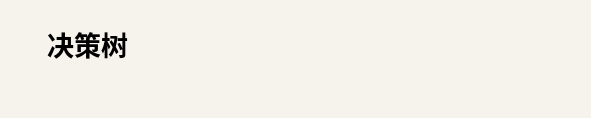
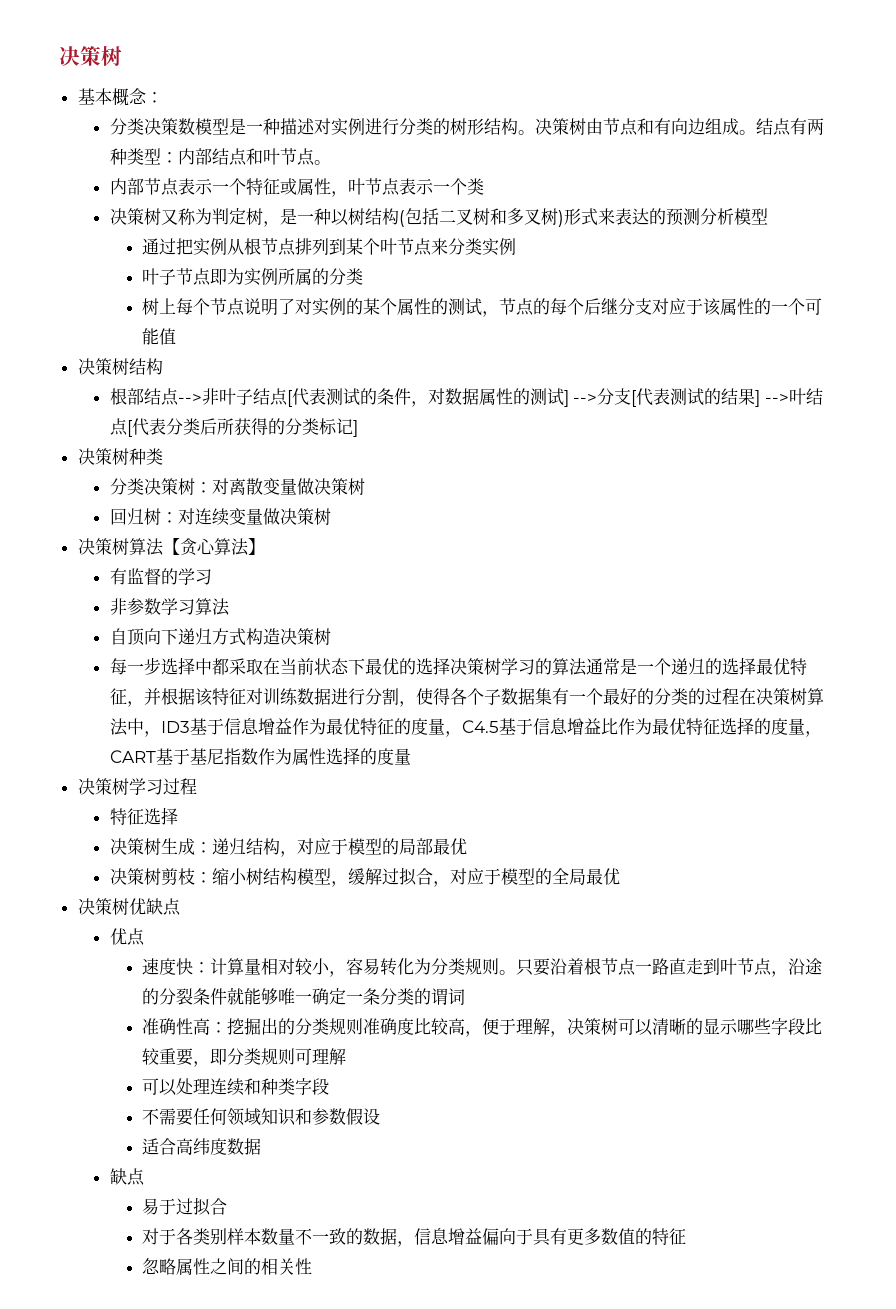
[47,32,128,59] 决策树 -> [59,46,122,66] [77,88,163,106] [109,118,824,136] [109,148,331,166] [109,178,484,197] [109,208,768,227] [141,238,516,256] [141,268,363,286] [141,298,822,317] [141,328,176,345] [77,358,163,375] [109,388,823,407] [109,418,358,437] [77,448,163,465] [109,478,365,495] [109,508,331,526] [77,538,265,556] [109,568,212,585] [109,598,230,616] [109,628,331,646] [109,657,807,676] [109,688,824,707] [109,717,822,737] [109,747,411,765] [77,778,197,795] [109,807,178,826] [109,838,467,857] [109,867,620,887] [77,898,181,916] [109,928,145,946] [141,958,822,977] [141,987,465,1005] [141,1018,822,1037] [141,1048,346,1067] [141,1078,329,1096] [141,1108,380,1126] [141,1138,261,1155] [109,1168,145,1186] [141,1197,227,1216] [141,1228,686,1247] [141,1258,312,1275] 决策树 // 基本概念： // 分类决策数模型是一种描述对实例进行分类的树形结构。决策树由节点和有向边组成。结点有两种类型：内部结点和叶节点。 // 内部节点表示一个特征或属性，叶节点表示一个类 // 决策树又称为判定树，是一种以树结构(包括二叉树和多叉树)形式来表达的预测分析模型 // 通过把实例从根节点排列到某个叶节点来分类实例 // 叶子节点即为实例所属的分类 // 树上每个节点说明了对实例的某个属性的测试，节点的每个后继分支对应于该属性的一个可能值 // 决策树结构 // 根部结点-->非叶子结点[代表测试的条件，对数据属性的测试] -->分支[代表测试的结果] -->叶结点[代表分类后所获得的分类标记] // 决策树种类 // 分类决策树：对离散变量做决策树 // 回归树：对连续变量做决策树 // 决策树算法【贪心算法】 // 有监督的学习 // 非参数学习算法 // 自顶向下递归方式构造决策树 // 每一步选择中都采取在当前状态下最优的选择决策树学习的算法通常是一个递归的选择最优特征，并根据该特征对训练数据进行分割，使得各个子数据集有一个最好的分类的过程在决策树算法中，ID3基于信息增益作为最优特征的度量，C4.5基于信息增益比作为最优特征选择的度量，CART基于基尼指数作为属性选择的度量 // 决策树学习过程 // 特征选择 // 决策树生成：递归结构，对应于模型的局部最优 // 决策树剪枝：缩小树结构模型，缓解过拟合，对应于模型的全局最优 // 决策树优缺点 // 优点 // 速度快：计算量相对较小，容易转化为分类规则。只要沿着根节点一路直走到叶节点，沿途的分裂条件就能够唯一确定一条分类的谓词 // 准确性高：挖掘出的分类规则准确度比较高，便于理解，决策树可以清晰的显示哪些字段比较重要，即分类规则可理解 // 可以处理连续和种类字段 // 不需要任何领域知识和参数假设 // 适合高纬度数据 // 缺点 // 易于过拟合 // 对于各类别样本数量不一致的数据，信息增益偏向于具有更多数值的特征 // 忽略属性之间的相关性

